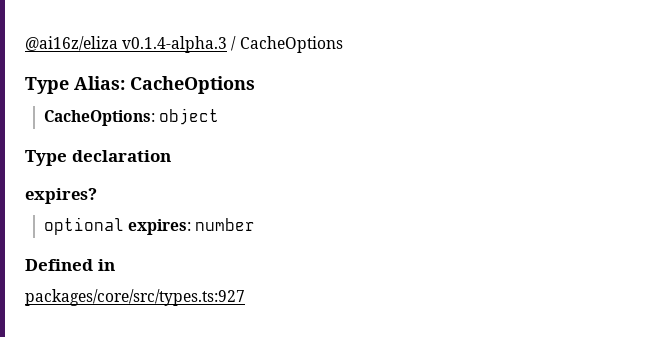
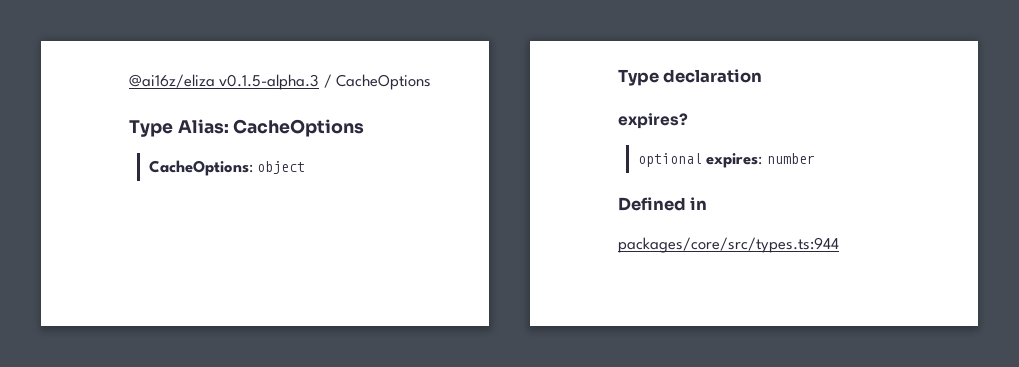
[122,36,228,53] v0.1.4-alpha.3 -> [219,74,320,90] v0.1.5-alpha.3
[25,289,245,306] packages/core/src/types.ts:927 -> [618,237,839,253] packages/core/src/types.ts:944

